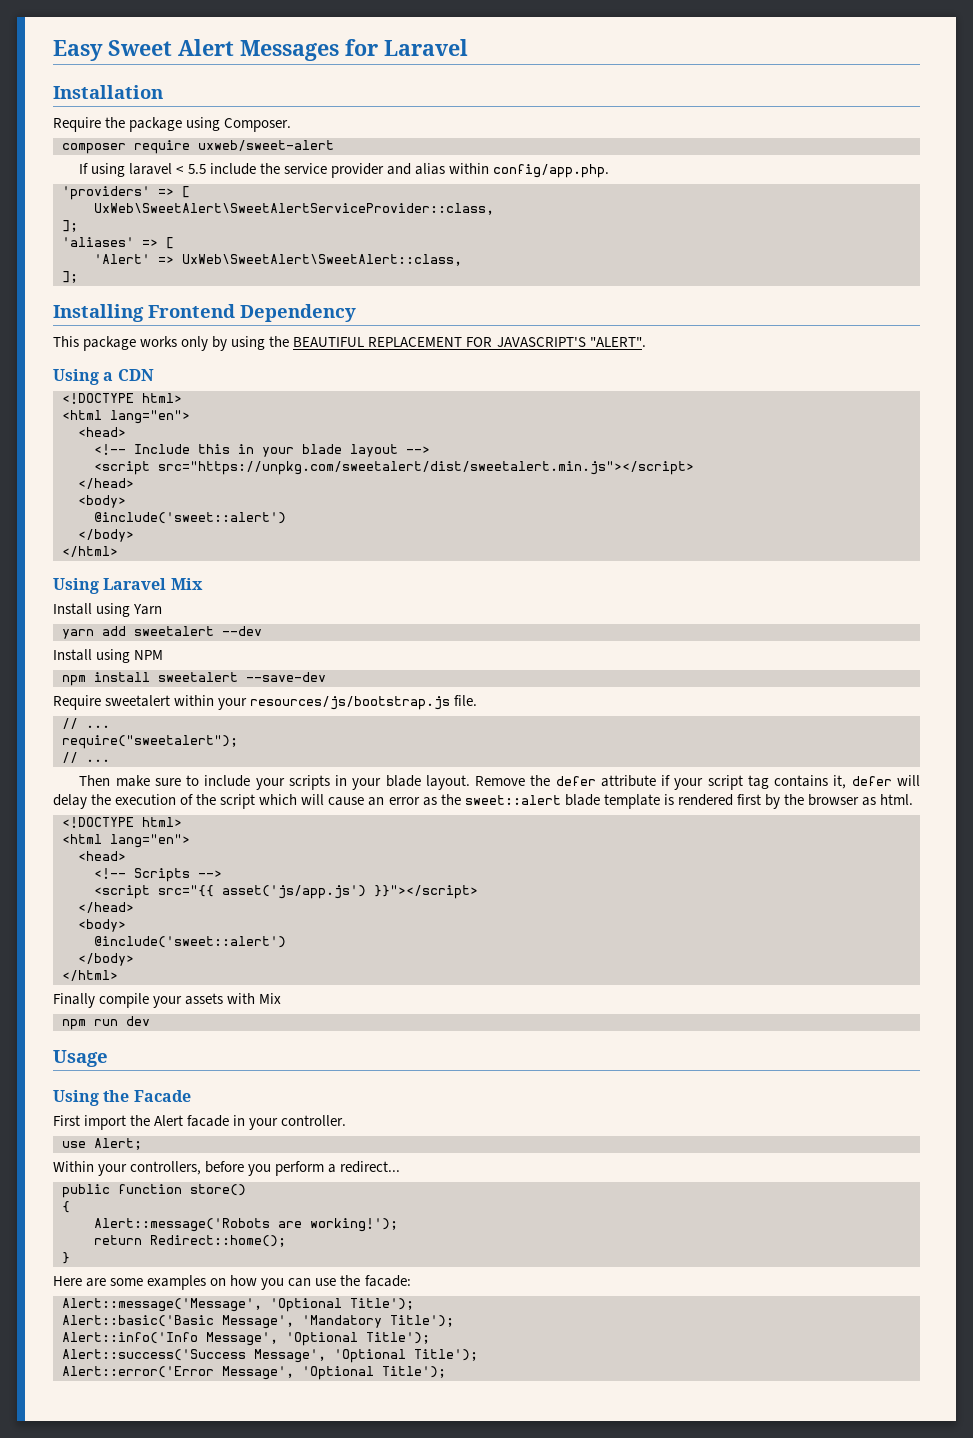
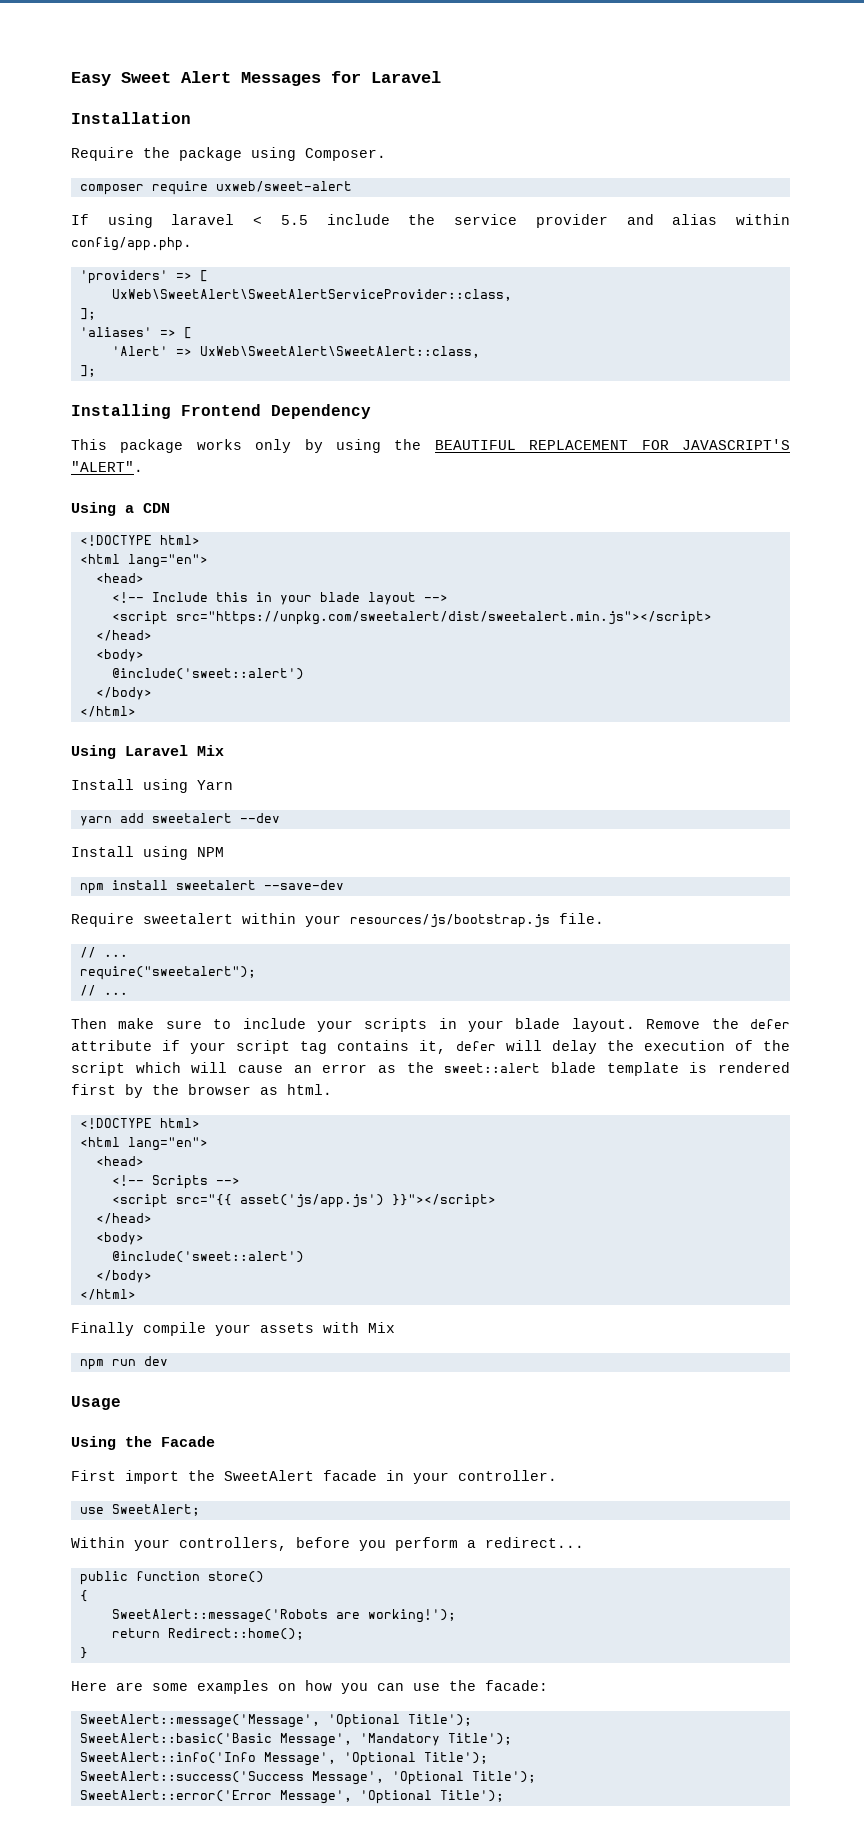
[154,1115,184,1126] Alert -> [224,1470,314,1481] SweetAlert
[94,1138,142,1150] Alert; -> [111,1504,200,1516] SweetAlert;
[94,1218,270,1232] Alert::message('Robots -> [111,1609,328,1623] SweetAlert::message('Robots
[62,1298,414,1312] [62,1315,214,1327] Alert::message('Message', 'Optional Title'); // Alert::basic('Basic -> [79,1714,472,1728] [79,1733,272,1745] SweetAlert::message('Message', 'Optional Title'); // SweetAlert::basic('Basic
[62,1332,430,1346] [62,1349,478,1363] [62,1366,214,1378] Alert::info('Info Message', 'Optional Title'); // Alert::success('Success Message', 'Optional Title'); // Alert::error('Error -> [79,1752,488,1766] [79,1771,536,1785] [79,1790,272,1802] SweetAlert::info('Info Message', 'Optional Title'); // SweetAlert::success('Success Message', 'Optional Title'); // SweetAlert::error('Error

